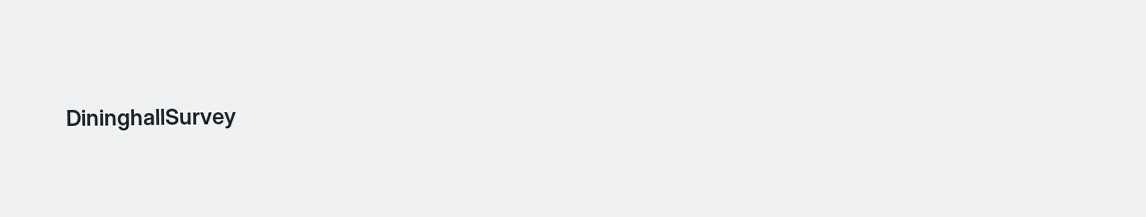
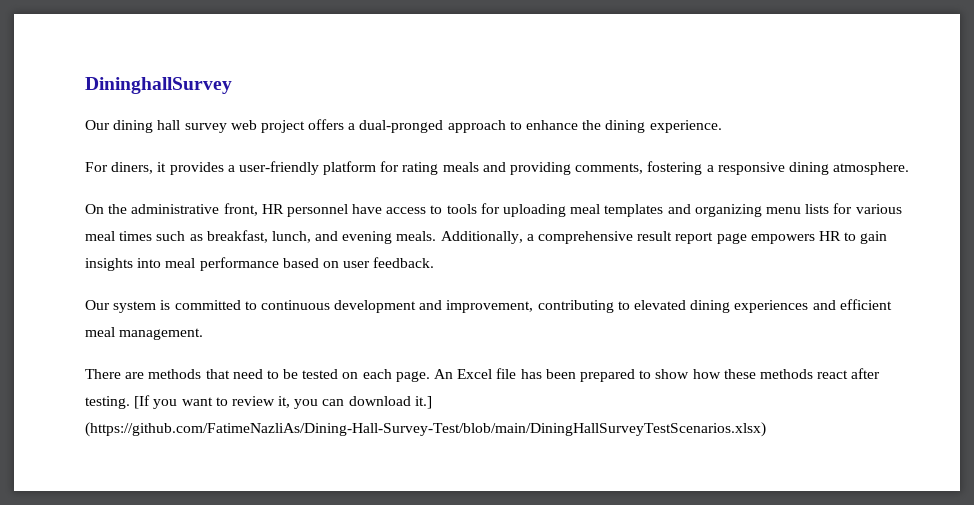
(237, 119) none -> [85,119,722,133] [85,161,910,175] [85,203,902,217] [85,230,888,244] [85,257,435,271] [85,299,892,313] [85,327,204,340] [85,368,881,382] [85,395,432,409] [85,422,766,437] // Our dining hall survey web project offers a dual-pronged approach to enhance the dining experience. // For diners, it provides a user-friendly platform for rating meals and providing comments, fostering a responsive dining atmosphere. // On the administrative front, HR personnel have access to tools for uploading meal templates and organizing menu lists for various meal times such as breakfast, lunch, and evening meals. Additionally, a comprehensive result report page empowers HR to gain insights into meal performance based on user feedback. // Our system is committed to continuous development and improvement, contributing to elevated dining experiences and efficient meal management. // There are methods that need to be tested on each page. An Excel file has been prepared to show how these methods react after testing. [If you want to review it, you can download it.] (https://github.com/FatimeNazliAs/Dining-Hall-Survey-Test/blob/main/DiningHallSurveyTestScenarios.xlsx)

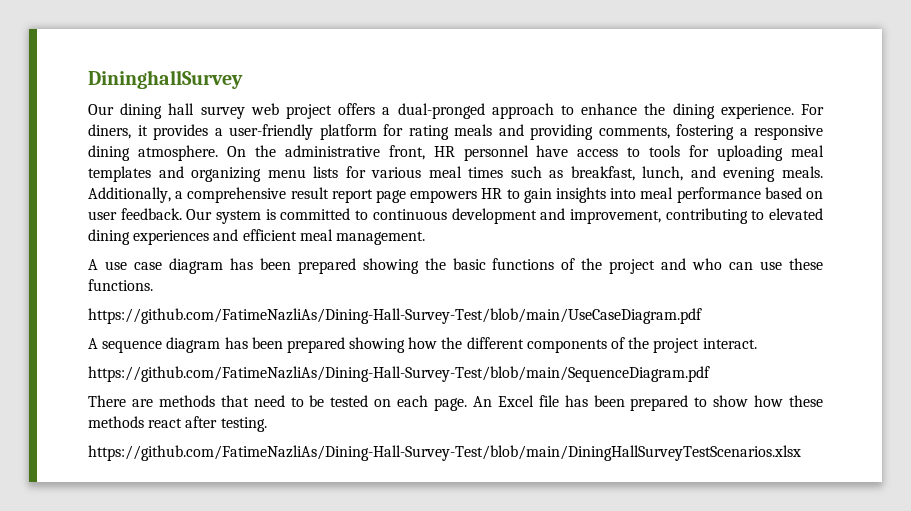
(722, 126) // -> (794, 111) none
(910, 168) // -> (218, 153) none
(435, 262) // -> (182, 214) none
(204, 334) none -> [88,258,824,274] [88,279,153,291] [88,308,702,324] [88,337,757,353] [88,366,710,382] // A use case diagram has been prepared showing the basic functions of the project and who can use these functions. // https://github.com/FatimeNazliAs/Dining-Hall-Survey-Test/blob/main/UseCaseDiagram.pdf // A sequence diagram has been prepared showing how the different components of the project interact. // https://github.com/FatimeNazliAs/Dining-Hall-Survey-Test/blob/main/SequenceDiagram.pdf
[134,395,432,409] [85,422,766,437] [If you want to review it, you can download it.] (https://github.com/FatimeNazliAs/Dining-Hall-Survey-Test/blob/main/DiningHallSurveyTestScenarios.xlsx) -> [88,445,801,461] // https://github.com/FatimeNazliAs/Dining-Hall-Survey-Test/blob/main/DiningHallSurveyTestScenarios.xlsx

